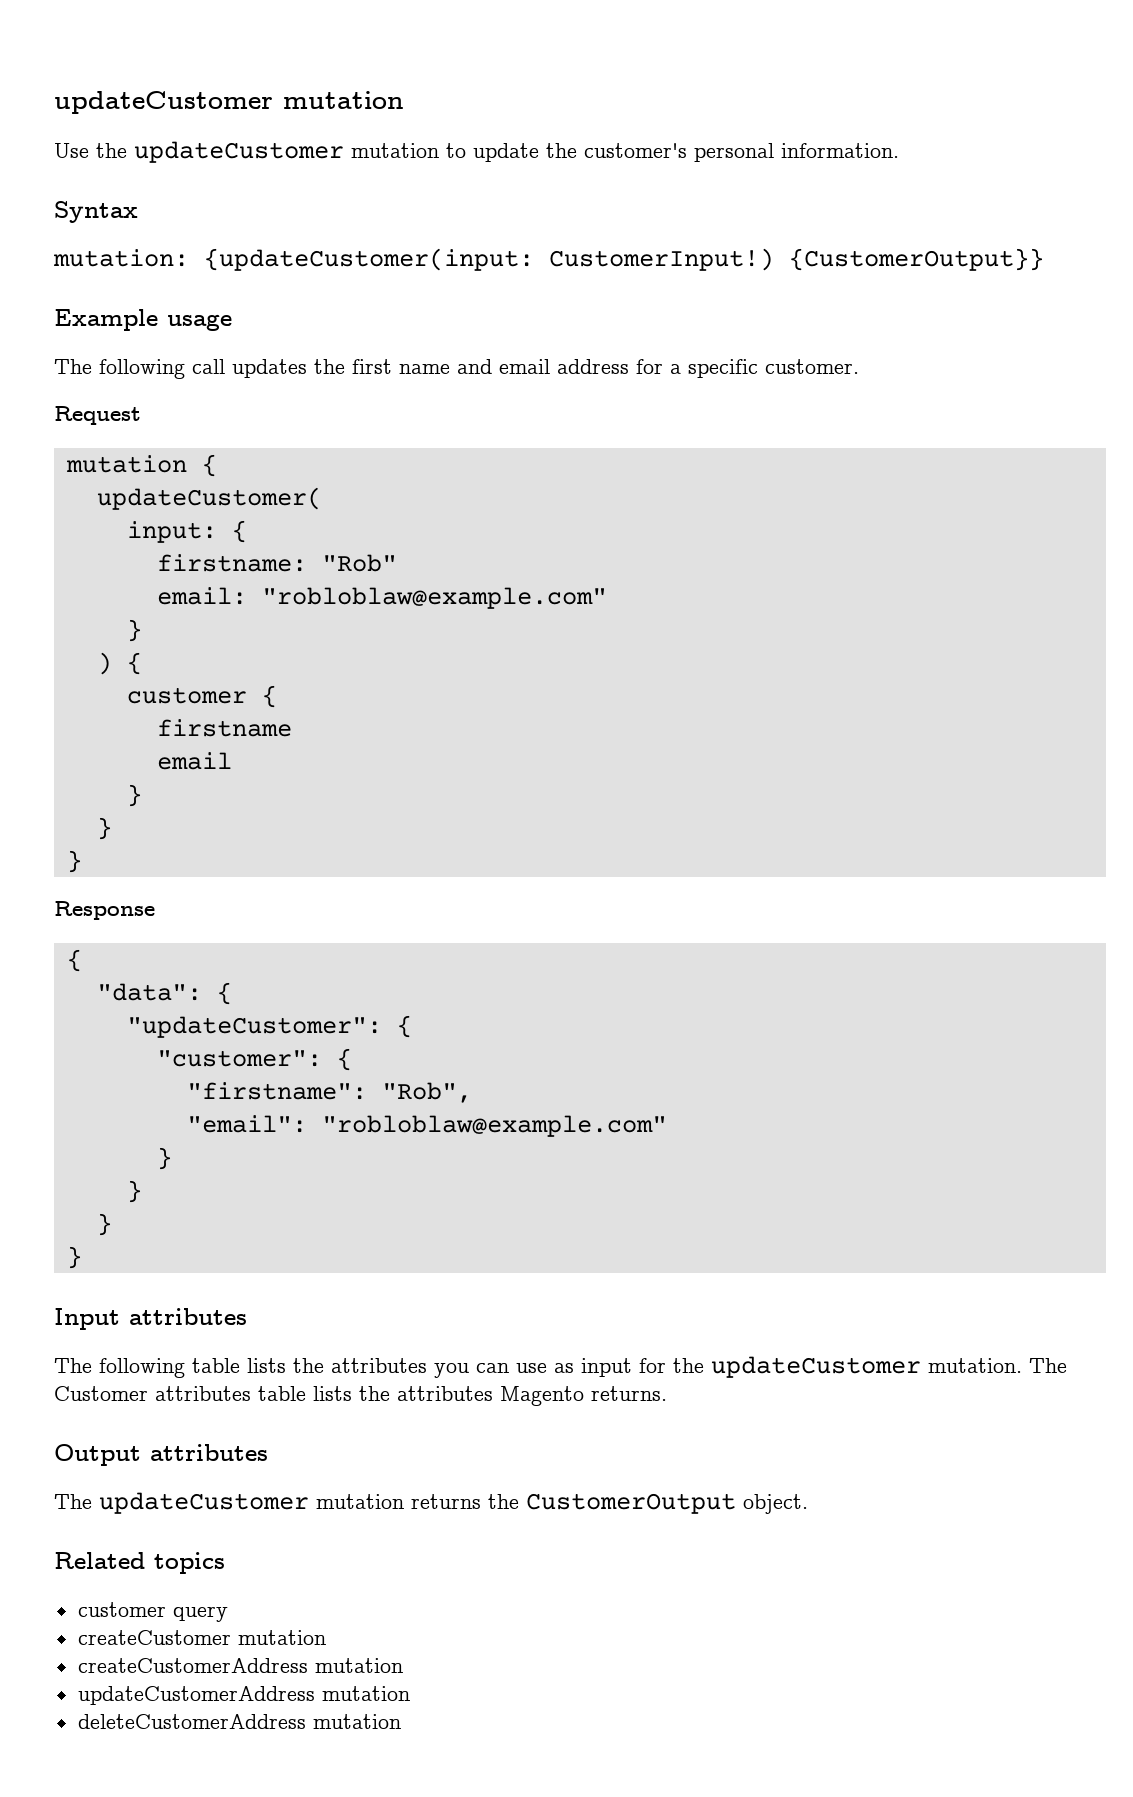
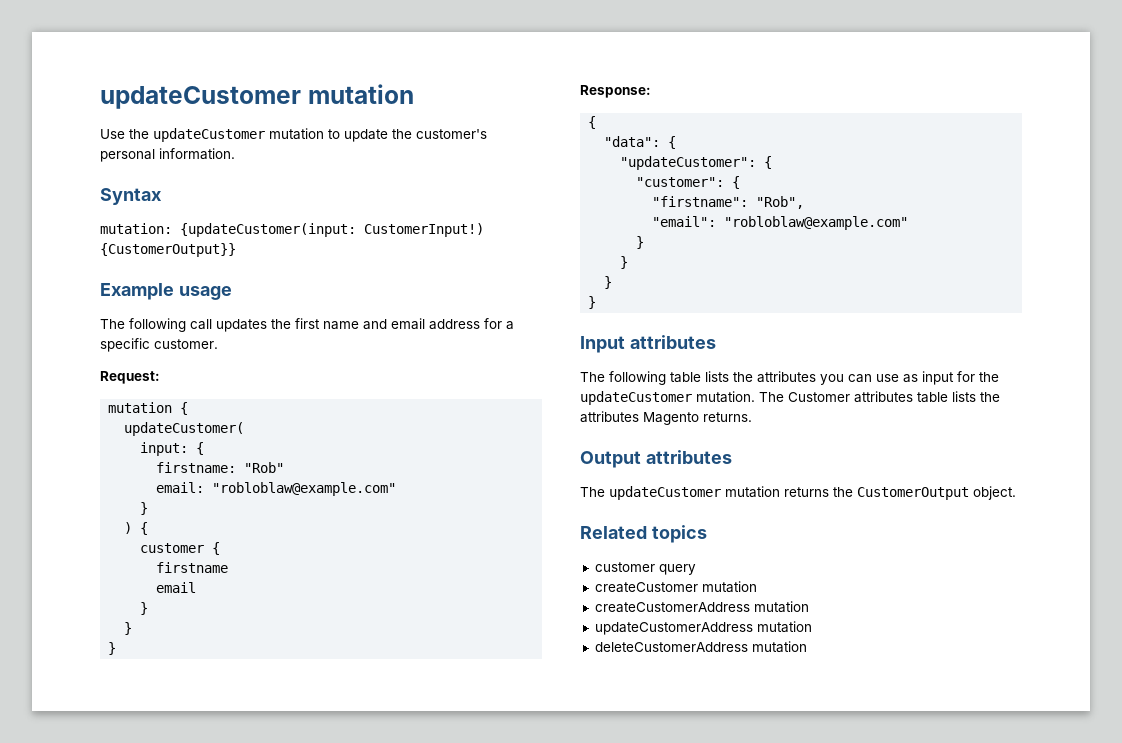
[54,406,141,425] Request -> [100,371,160,384] Request:
[54,901,155,920] Response -> [580,85,651,98] Response:

